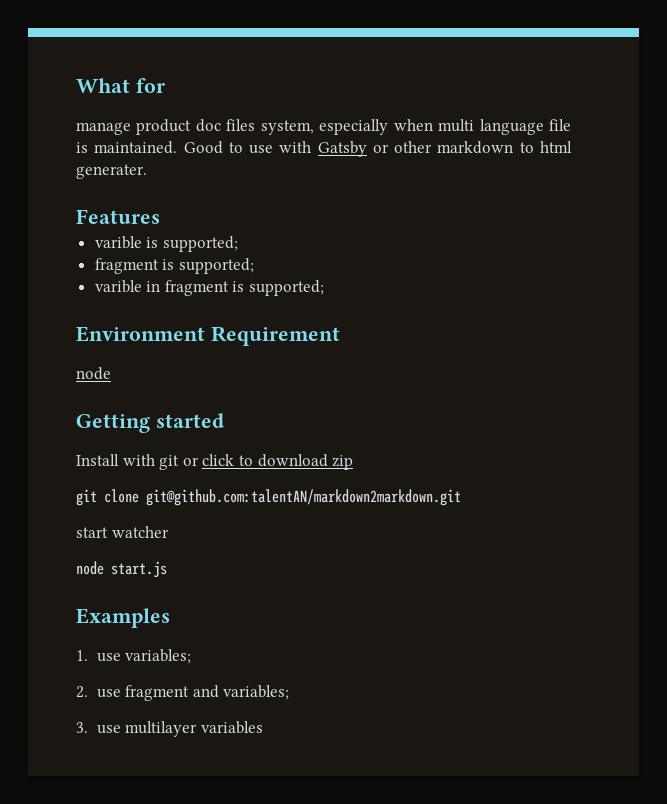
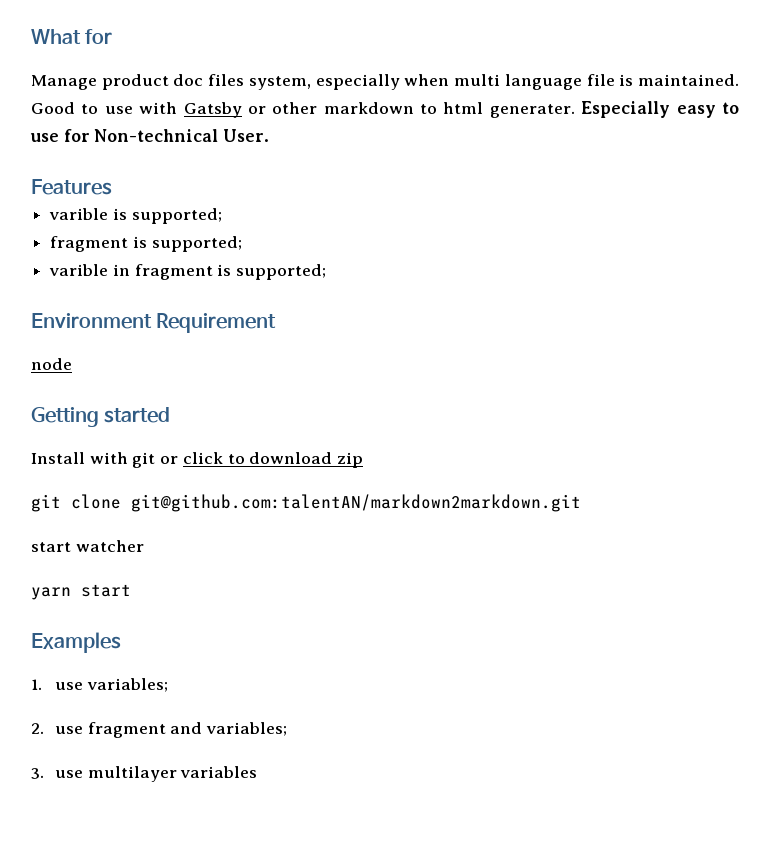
[76,122,131,135] manage -> [31,75,97,90] Manage
(147, 171) none -> [581,101,740,118] [30,129,270,142] Especially easy to use for Non-technical User.
[76,561,167,578] node start.js -> [31,584,131,600] yarn start

